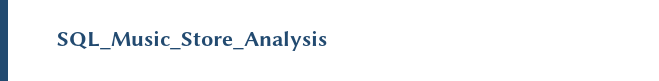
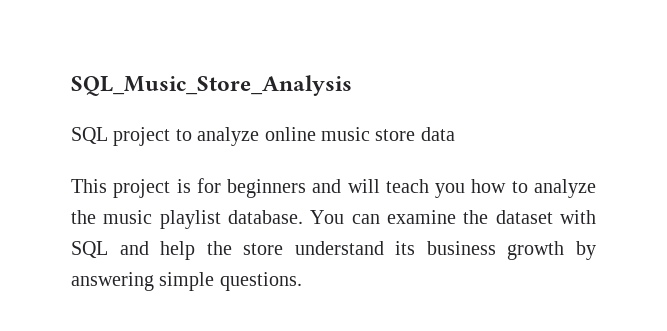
(327, 40) none -> [71,127,455,146] [71,178,596,198] [71,210,596,229] [71,241,596,260] [71,272,302,291] // SQL project to analyze online music store data // This project is for beginners and will teach you how to analyze the music playlist database. You can examine the dataset with SQL and help the store understand its business growth by answering simple questions.

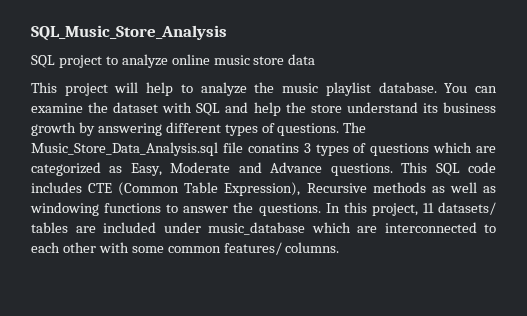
[176,178,507,198] is for beginners and will teach you how -> [114,82,174,96] will help
[159,272,302,291] simple questions. -> [165,122,367,136] [31,142,496,156] [31,162,497,176] [31,182,496,196] [30,202,497,216] [31,222,496,235] [31,242,340,255] different types of questions. The Music_Store_Data_Analysis.sql file conatins 3 types of questions which are categorized as Easy, Moderate and Advance questions. This SQL code includes CTE (Common Table Expression), Recursive methods as well as windowing functions to answer the questions. In this project, 11 datasets/ tables are included under music_database which are interconnected to each other with some common features/ columns.

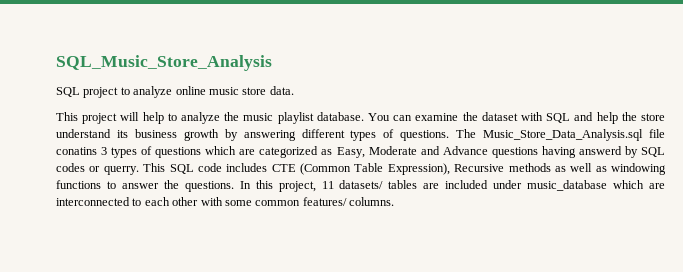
[288,54,316,65] data -> [269,86,294,95] data.
[330,163,393,176] questions. -> [491,146,665,158] [56,163,139,175] questions having answerd by SQL codes or querry.

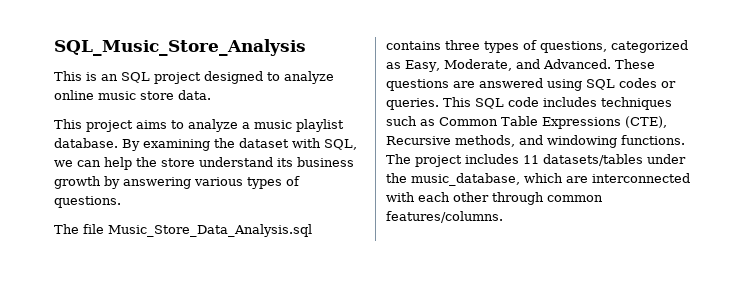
(272, 63) none -> [54,71,118,81] This is an
(119, 92) none -> [204,71,263,84] designed
[120,112,240,124] will help to analyze the -> [136,119,250,132] aims to analyze a
[367,112,594,123] You can examine the dataset with SQL and -> [122,138,357,151] [54,160,101,167] By examining the dataset with SQL, we can
[301,129,345,138] different -> [194,177,243,186] various
[456,129,666,141] [56,146,638,158] The Music_Store_Data_Analysis.sql file conatins 3 types of questions which are categorized as Easy, Moderate and Advance questions having answerd by -> [54,224,312,237] [386,40,688,53] [386,59,655,72] [386,78,582,91] // The file Music_Store_Data_Analysis.sql contains three types of questions, categorized as Easy, Moderate, and Advanced. These questions are answered using
[103,166,139,175] querry. -> [386,98,439,110] queries.
[271,163,666,175] [56,180,608,192] CTE (Common Table Expression), Recursive methods as well as windowing functions to answer the questions. In this project, 11 datasets/ tables are included under music_database -> [601,97,672,110] [386,116,667,129] [386,135,685,148] [386,154,686,167] [386,173,520,186] techniques such as Common Table Expressions (CTE), Recursive methods, and windowing functions. The project includes 11 datasets/tables under the music_database,
[132,198,142,206] to -> [386,192,415,202] with
[200,197,394,206] with some common features/ columns. -> [492,192,603,205] [386,211,503,223] through common features/columns.

